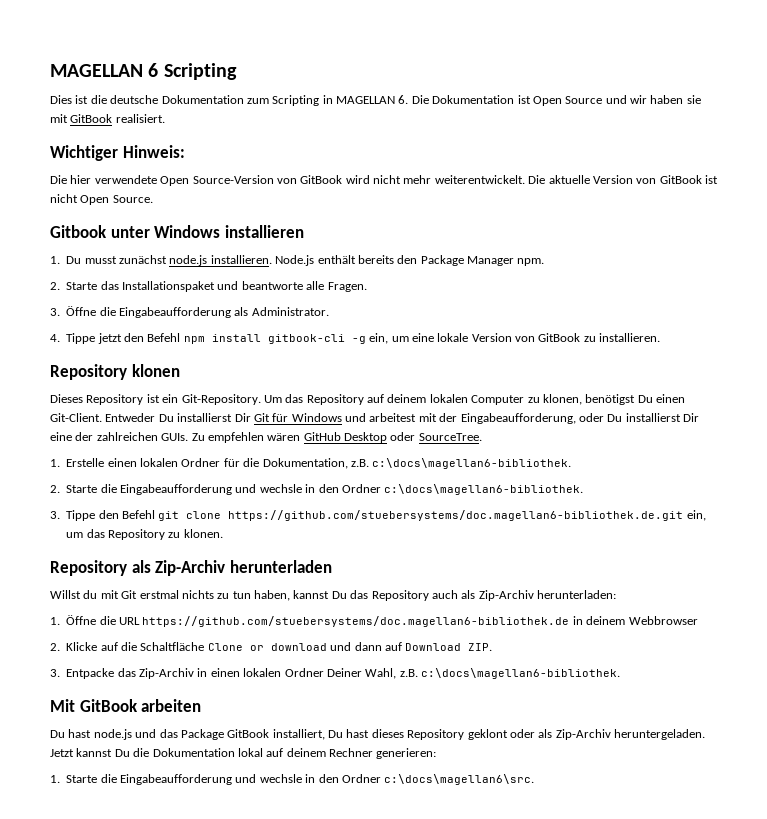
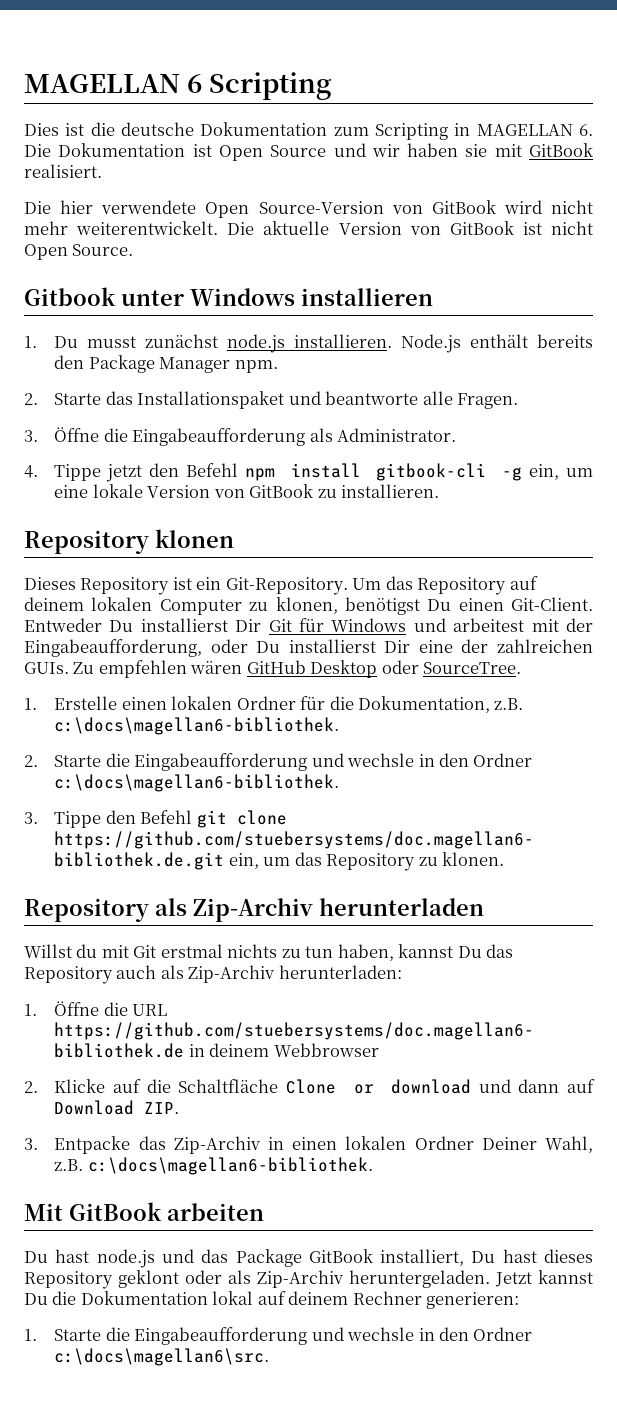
[50,145,185,161] // Wichtiger Hinweis: -> (102, 171) none

